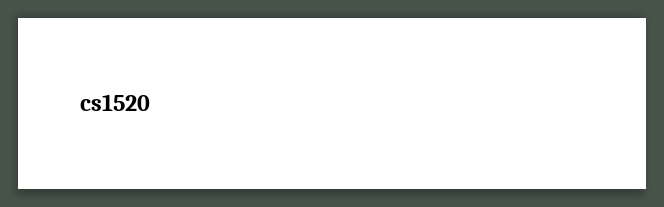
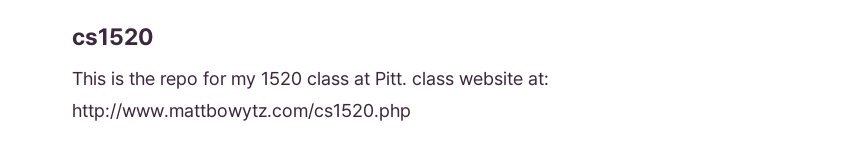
(150, 102) none -> [72,71,549,89] [72,103,411,121] // This is the repo for my 1520 class at Pitt. class website at: http://www.mattbowytz.com/cs1520.php

